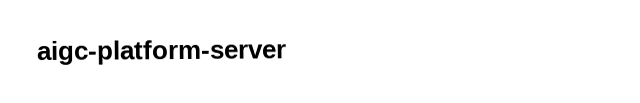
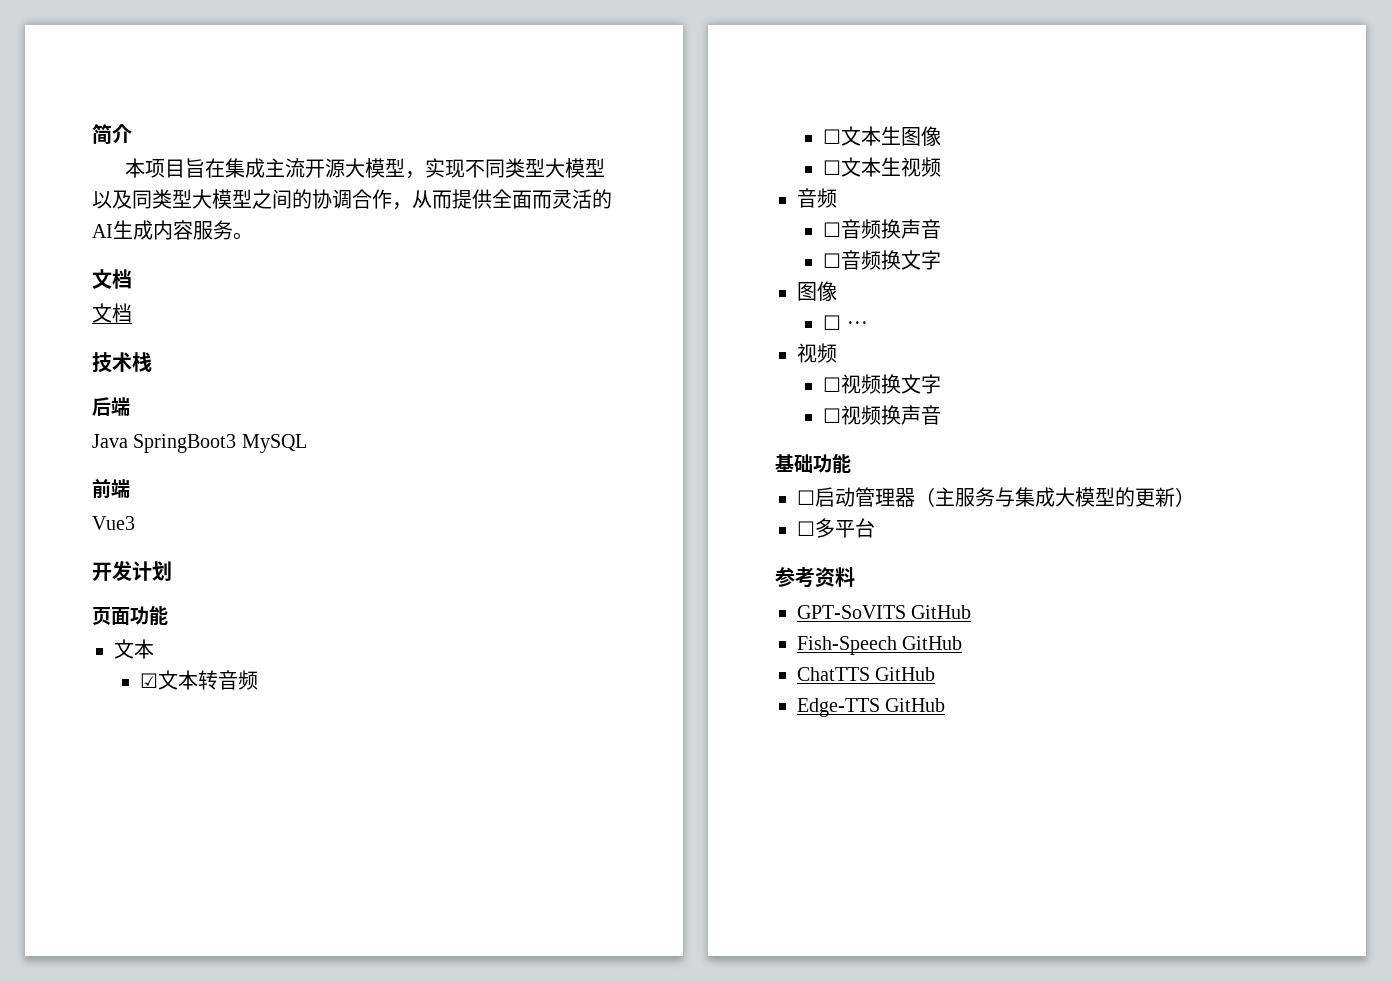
[36,39,287,66] aigc-platform-server -> [92,124,132,145] [124,158,605,179] [92,189,612,210] [92,220,253,240] [92,269,132,289] [92,303,132,323] [92,352,152,373] [92,397,130,416] [92,434,307,453] [92,479,130,499] [92,516,135,530] [92,561,172,581] [92,606,168,625] [114,639,154,659] [140,670,259,690] [823,126,942,146] [823,157,942,177] [797,188,837,208] [823,219,942,239] [823,250,942,270] [797,281,837,301] [823,315,868,330] [797,343,837,363] [823,374,942,394] [823,405,942,425] [775,454,851,473] [797,487,1195,507] [797,518,875,538] [775,567,855,588] [797,605,972,619] [797,636,963,655] [797,667,936,681] [797,698,946,717] 简介 // 本项目旨在集成主流开源大模型，实现不同类型大模型以及同类型大模型之间的协调合作，从而提供全面而灵活的AI生成内容服务。 // 文档 // 文档 // 技术栈 // 后端 // Java SpringBoot3 MySQL // 前端 // Vue3 // 开发计划 // 页面功能 // 文本 // ☑文本转音频 // ☐文本生图像 // ☐文本生视频 // 音频 // ☐音频换声音 // ☐音频换文字 // 图像 // ☐ ··· // 视频 // ☐视频换文字 // ☐视频换声音 // 基础功能 // ☐启动管理器（主服务与集成大模型的更新） // ☐多平台 // 参考资料 // GPT-SoVITS GitHub // Fish-Speech GitHub // ChatTTS GitHub // Edge-TTS GitHub

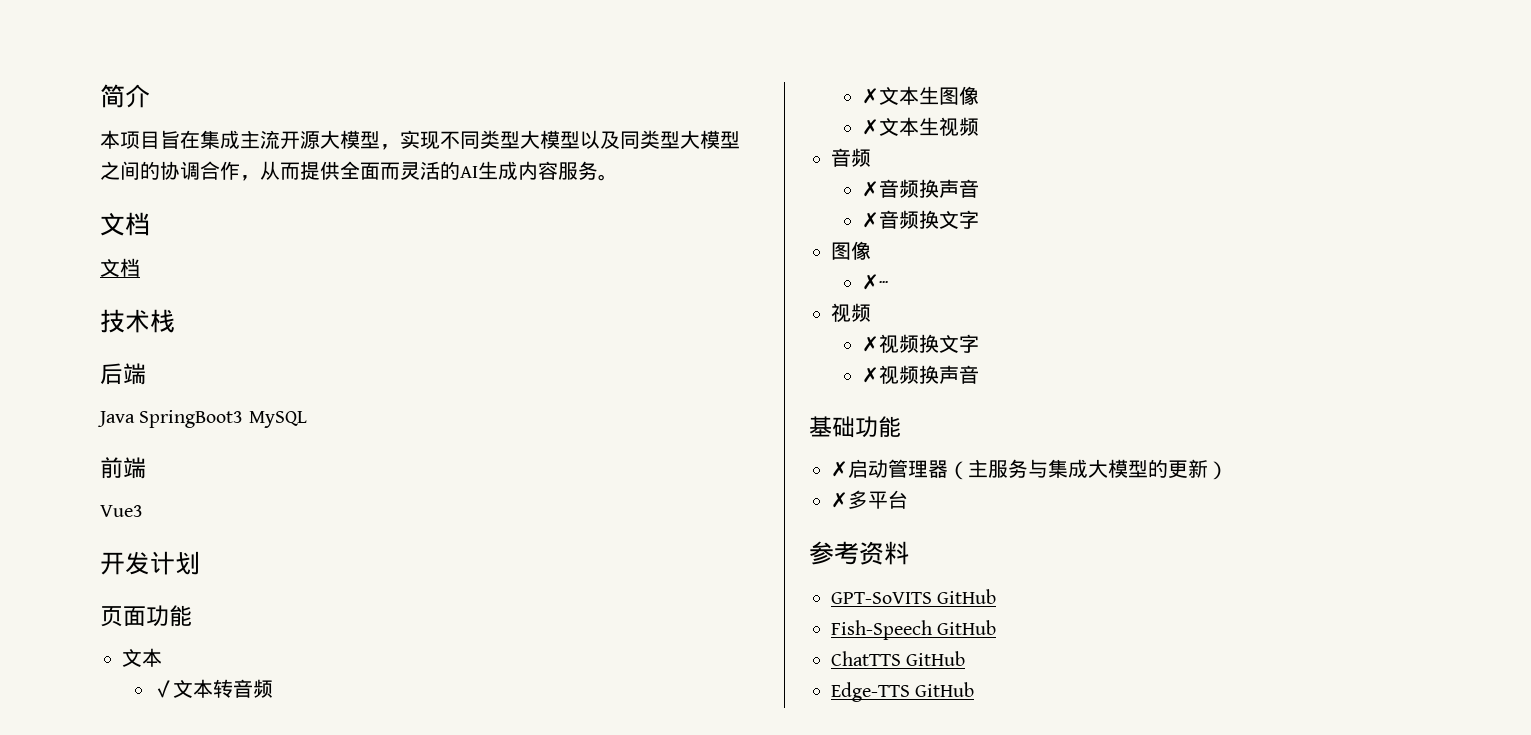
[140,673,159,688] ☑ -> [152,680,173,698] ✓
[823,129,842,144] ☐ -> [861,88,879,104] ✗
[823,160,842,175] ☐ -> [861,119,879,135] ✗
[823,222,842,237] ☐ -> [861,181,879,197] ✗
[823,253,842,268] ☐ -> [861,212,879,228] ✗
[823,315,868,330] [797,343,837,363] [823,377,842,392] ☐ ··· // 视频 // ☐ -> [861,274,888,290] [831,303,871,323] [861,336,879,352] ✗··· // 视频 // ✗
[823,408,842,423] ☐ -> [861,367,879,383] ✗
[797,490,815,505] ☐ -> [831,461,848,477] ✗
[797,521,815,536] ☐ -> [831,492,848,508] ✗

